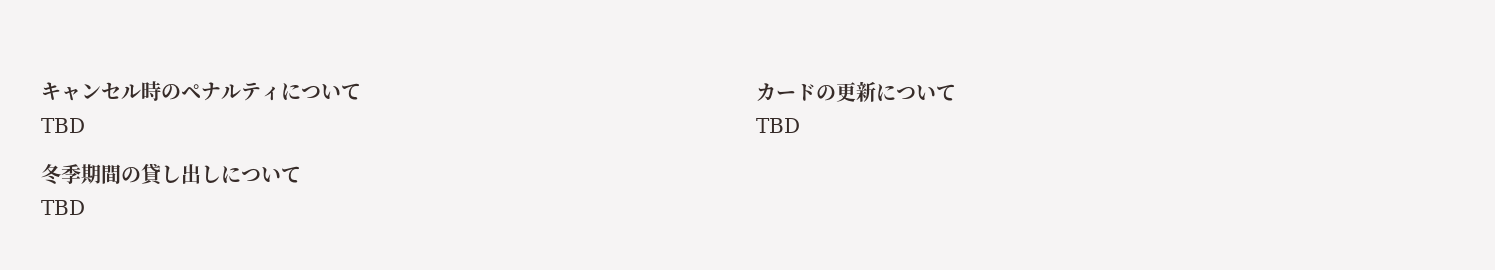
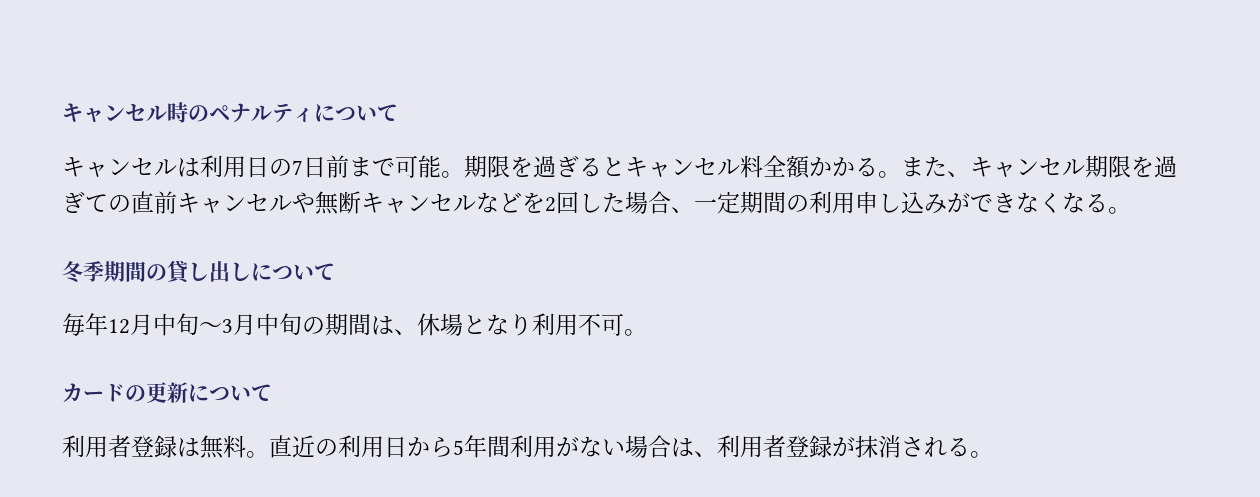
[41,118,85,133] TBD -> [62,155,1177,179] [62,191,1131,215] キャンセルは利用日の7日前まで可能。期限を過ぎるとキャンセル料全額かかる。また、キャンセル期限を過ぎての直前キャンセルや無断キャンセルなどを2回した場合、一定期間の利用申し込みができなくなる。
[41,200,85,215] TBD -> [62,313,647,336] 毎年12月中旬～3月中旬の期間は、休場となり利用不可。
[756,118,800,133] TBD -> [62,435,993,459] 利用者登録は無料。直近の利用日から5年間利用がない場合は、利用者登録が抹消される。

